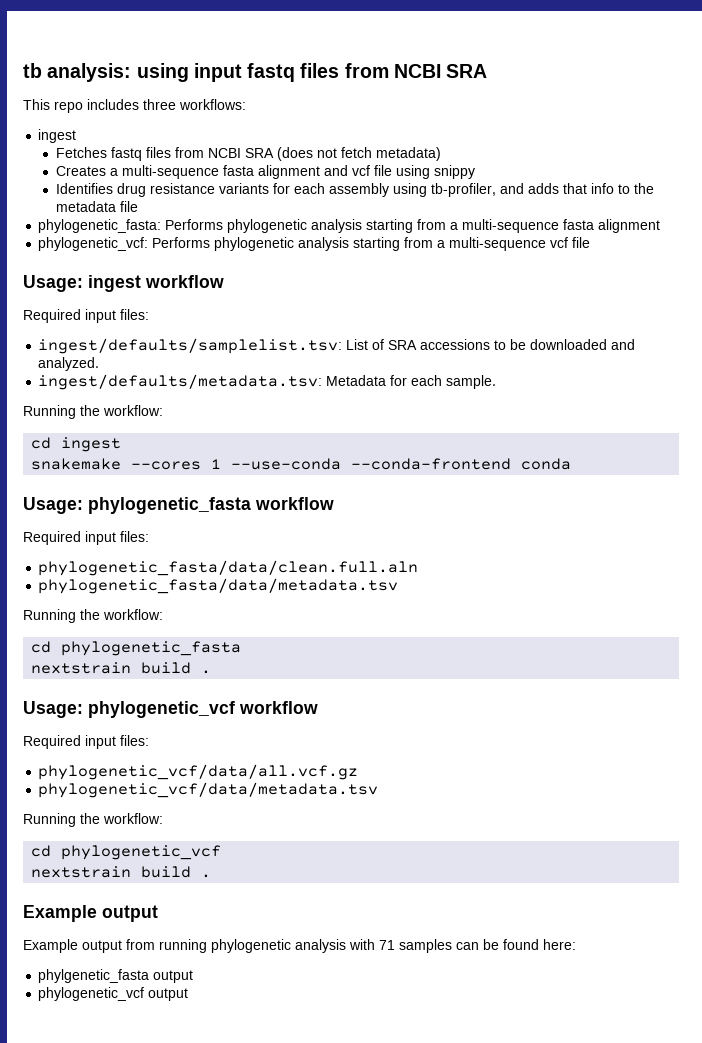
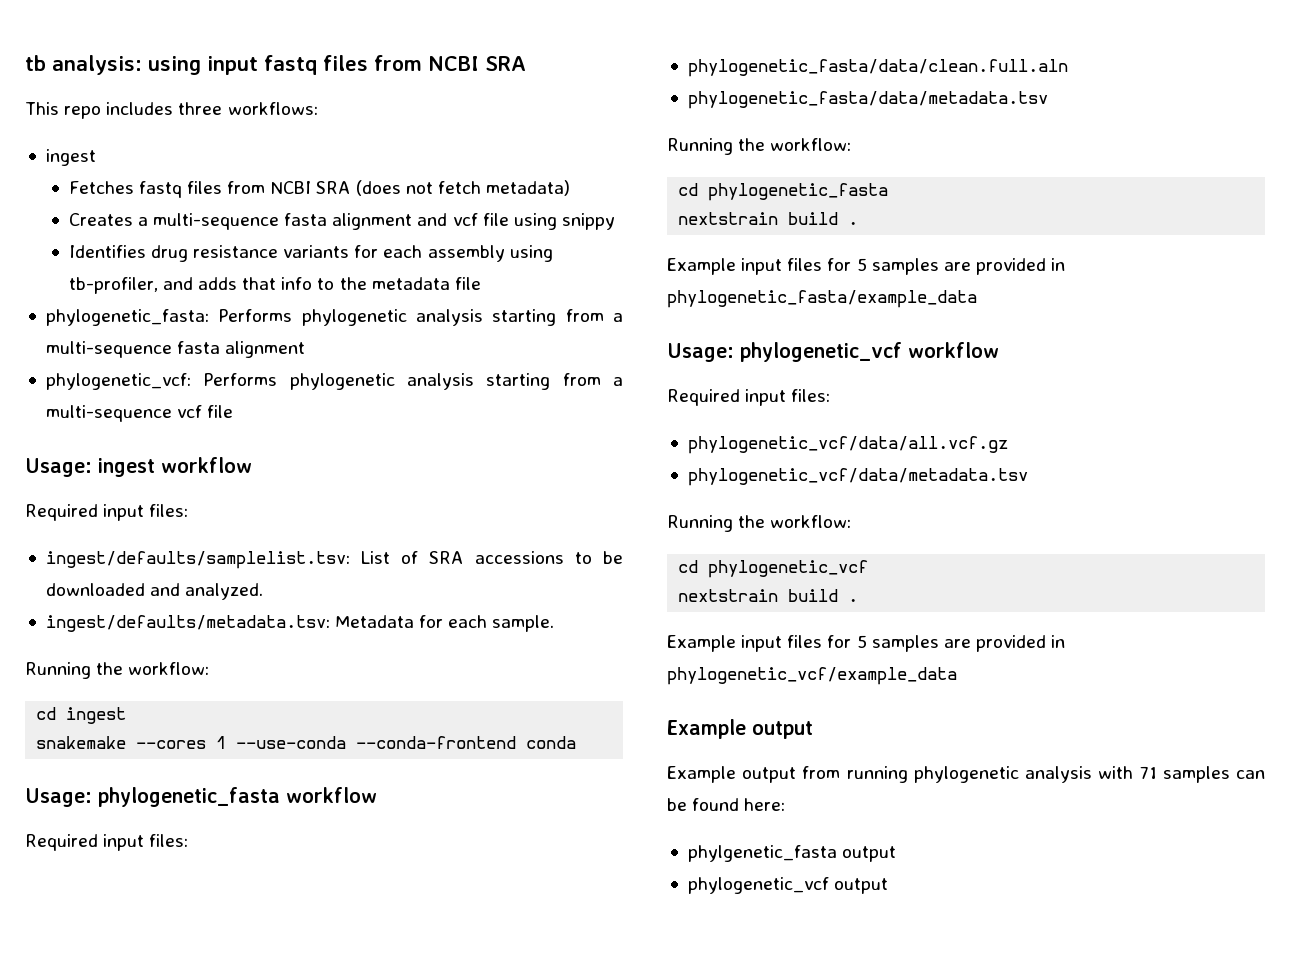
(212, 672) none -> [667,258,1066,275] [667,290,977,308] // Example input files for 5 samples are provided in phylogenetic_fasta/example_data
(212, 876) none -> [667,635,1066,652] [667,667,957,685] // Example input files for 5 samples are provided in phylogenetic_vcf/example_data

